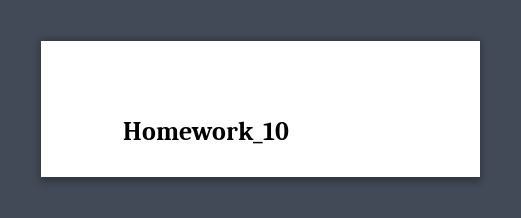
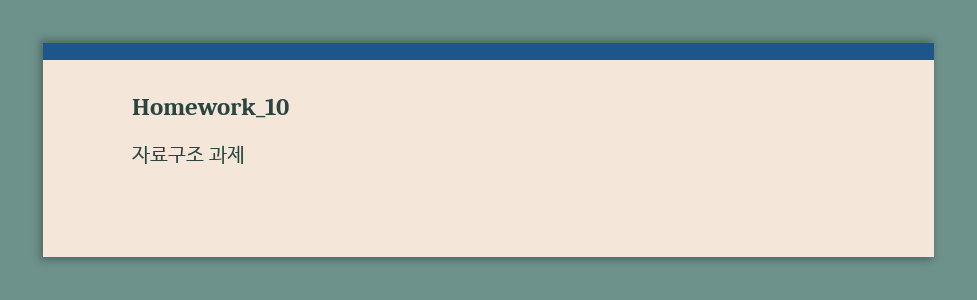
(289, 132) none -> [132,145,246,164] // 자료구조 과제

